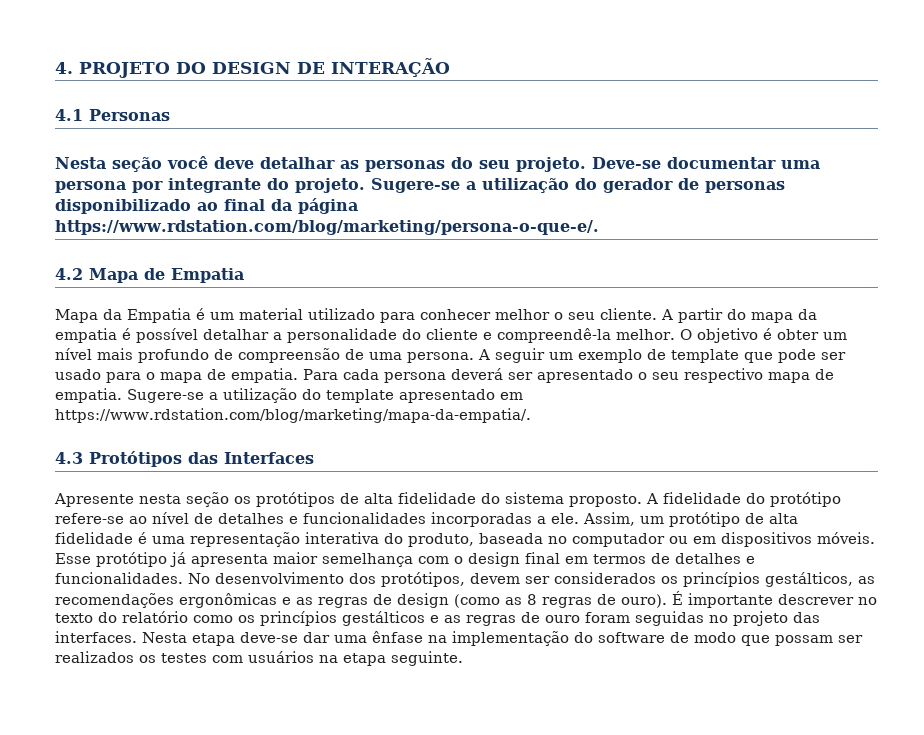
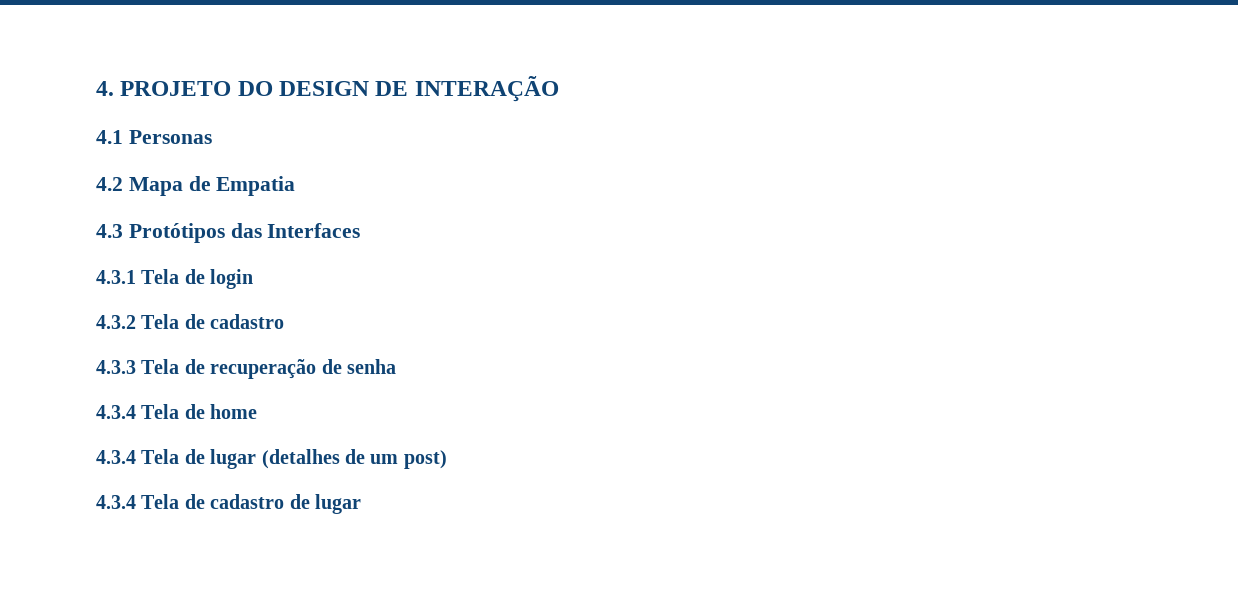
[55,156,820,172] [55,178,785,193] [55,198,358,214] [55,220,599,235] [55,268,244,283] [55,308,817,323] [55,328,847,343] [55,348,846,363] [55,368,834,383] [55,388,523,403] [55,408,531,423] [55,451,314,467] [54,492,841,507] [55,512,798,527] [55,532,875,547] [55,552,755,567] [55,572,875,587] [55,591,877,608] [55,611,820,626] [55,631,863,646] [55,651,463,666] Nesta seção você deve detalhar as personas do seu projeto. Deve-se documentar uma persona por integrante do projeto. Sugere-se a utilização do gerador de personas disponibilizado ao final da página https://www.rdstation.com/blog/marketing/persona-o-que-e/. // 4.2 Mapa de Empatia // Mapa da Empatia é um material utilizado para conhecer melhor o seu cliente. A partir do mapa da empatia é possível detalhar a personalidade do cliente e compreendê-la melhor. O objetivo é obter um nível mais profundo de compreensão de uma persona. A seguir um exemplo de template que pode ser usado para o mapa de empatia. Para cada persona deverá ser apresentado o seu respectivo mapa de empatia. Sugere-se a utilização do template apresentado em https://www.rdstation.com/blog/marketing/mapa-da-empatia/. // 4.3 Protótipos das Interfaces // Apresente nesta seção os protótipos de alta fidelidade do sistema proposto. A fidelidade do protótipo refere-se ao nível de detalhes e funcionalidades incorporadas a ele. Assim, um protótipo de alta fidelidade é uma representação interativa do produto, baseada no computador ou em dispositivos móveis. Esse protótipo já apresenta maior semelhança com o design final em termos de detalhes e funcionalidades. No desenvolvimento dos protótipos, devem ser considerados os princípios gestálticos, as recomendações ergonômicas e as regras de design (como as 8 regras de ouro). É importante descrever no texto do relatório como os princípios gestálticos e as regras de ouro foram seguidas no projeto das interfaces. Nesta etapa deve-se dar uma ênfase na implementação do software de modo que possam ser realizados os testes com usuários na etapa seguinte. -> [96,176,296,196] [96,223,361,243] [96,269,254,289] [96,314,285,329] [96,359,396,379] [96,404,258,419] [96,449,447,469] [96,494,361,514] 4.2 Mapa de Empatia // 4.3 Protótipos das Interfaces // 4.3.1 Tela de login // 4.3.2 Tela de cadastro // 4.3.3 Tela de recuperação de senha // 4.3.4 Tela de home // 4.3.4 Tela de lugar (detalhes de um post) // 4.3.4 Tela de cadastro de lugar

